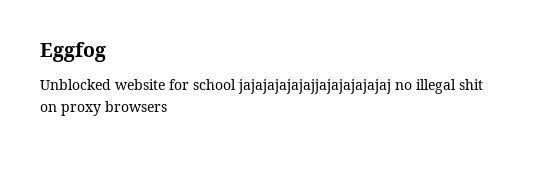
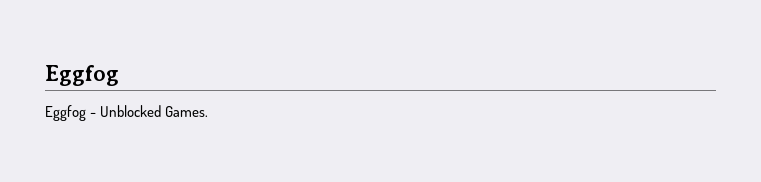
[40,79,483,94] [40,101,167,116] Unblocked website for school jajajajajajajjajajajajajaj no illegal shit on proxy browsers -> [45,105,209,121] Eggfog - Unblocked Games.

